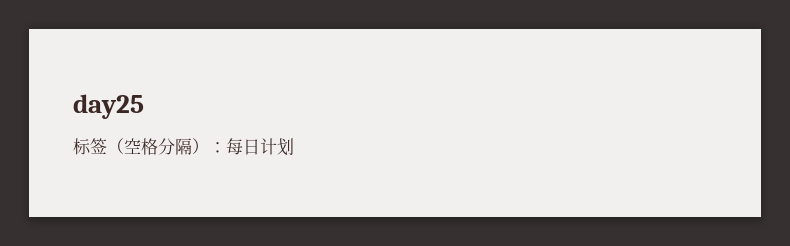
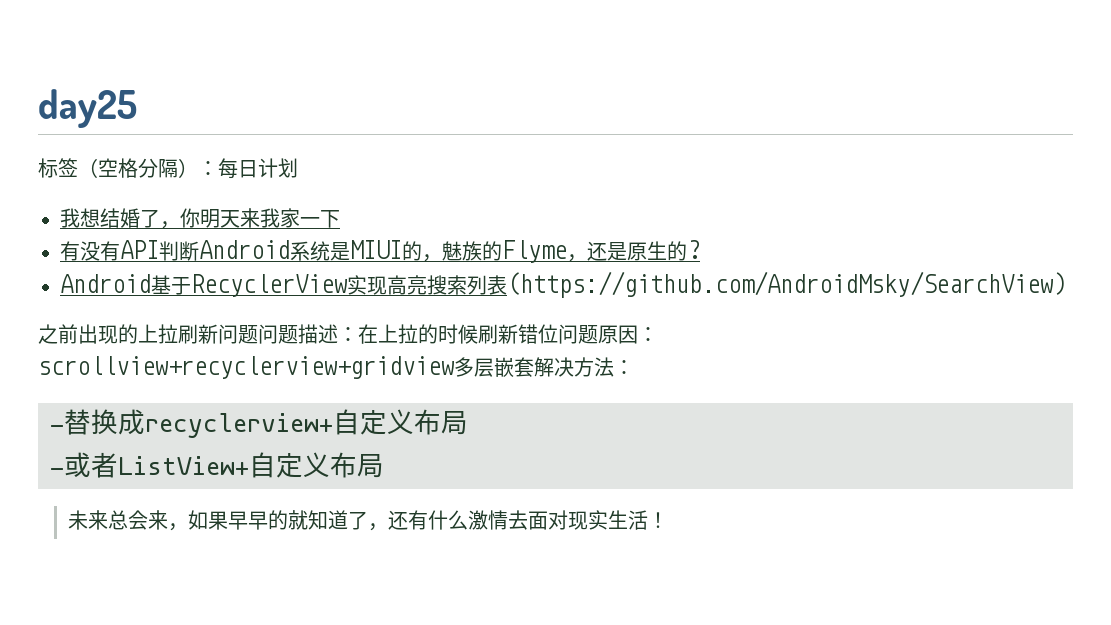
(294, 147) none -> [60,208,340,229] [60,240,700,263] [60,271,1066,298] [38,324,658,344] [38,356,634,379] [50,409,468,438] [50,452,384,478] [68,510,669,531] // 我想结婚了，你明天来我家一下 // 有没有API判断Android系统是MIUI的，魅族的Flyme，还是原生的? // Android基于RecyclerView实现高亮搜索列表(https://github.com/AndroidMsky/SearchView) // 之前出现的上拉刷新问题问题描述：在上拉的时候刷新错位问题原因：scrollview+recyclerview+gridview多层嵌套解决方法： // -替换成recyclerview+自定义布局 // -或者ListView+自定义布局 // 未来总会来，如果早早的就知道了，还有什么激情去面对现实生活！

